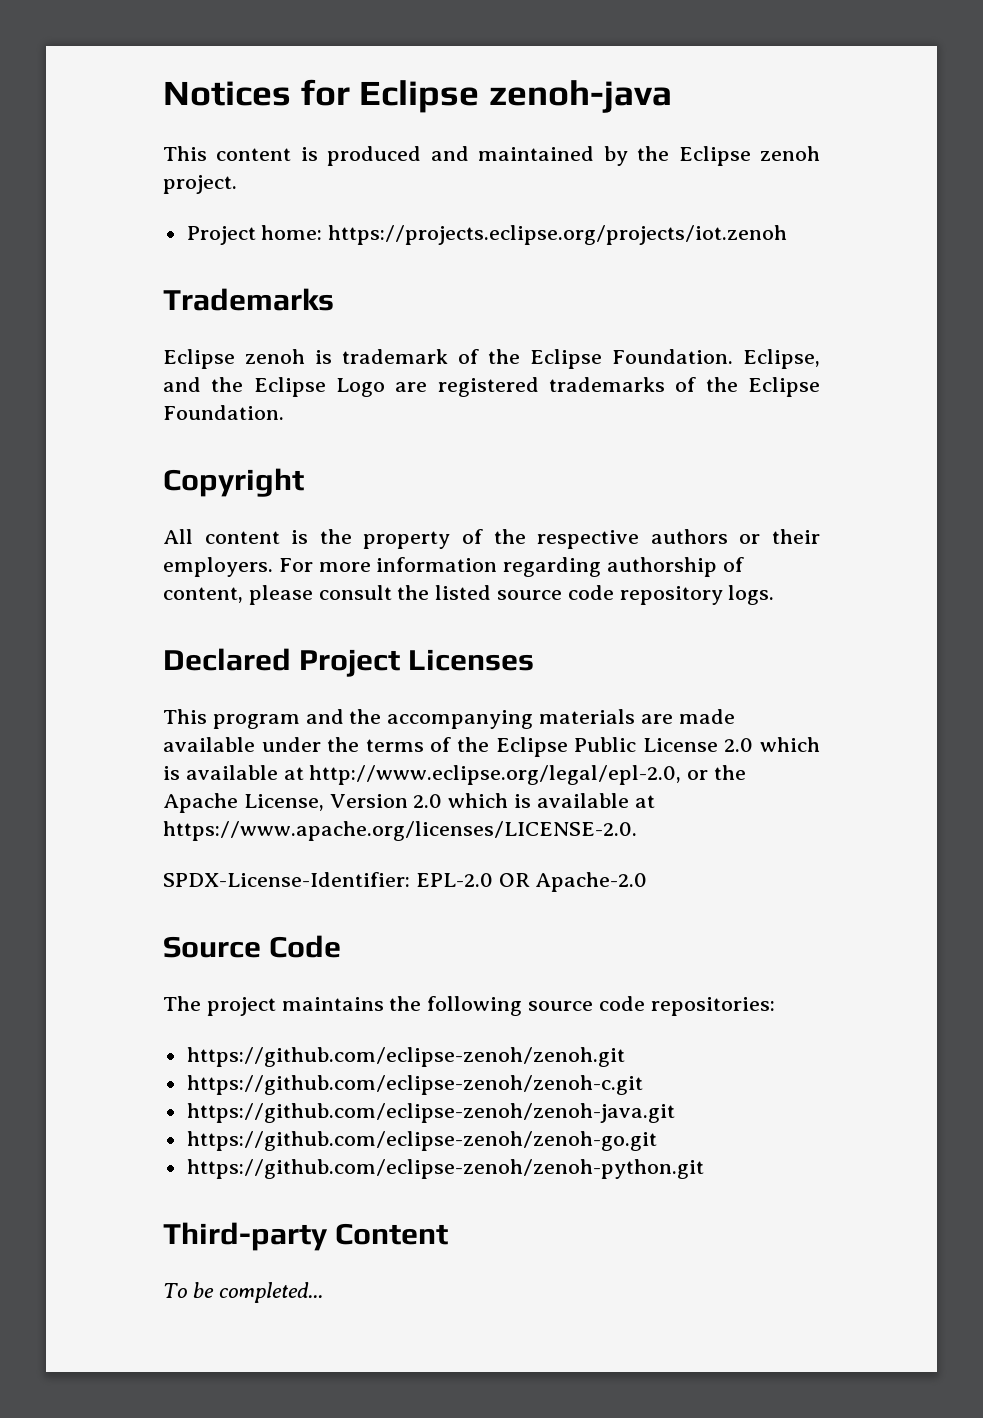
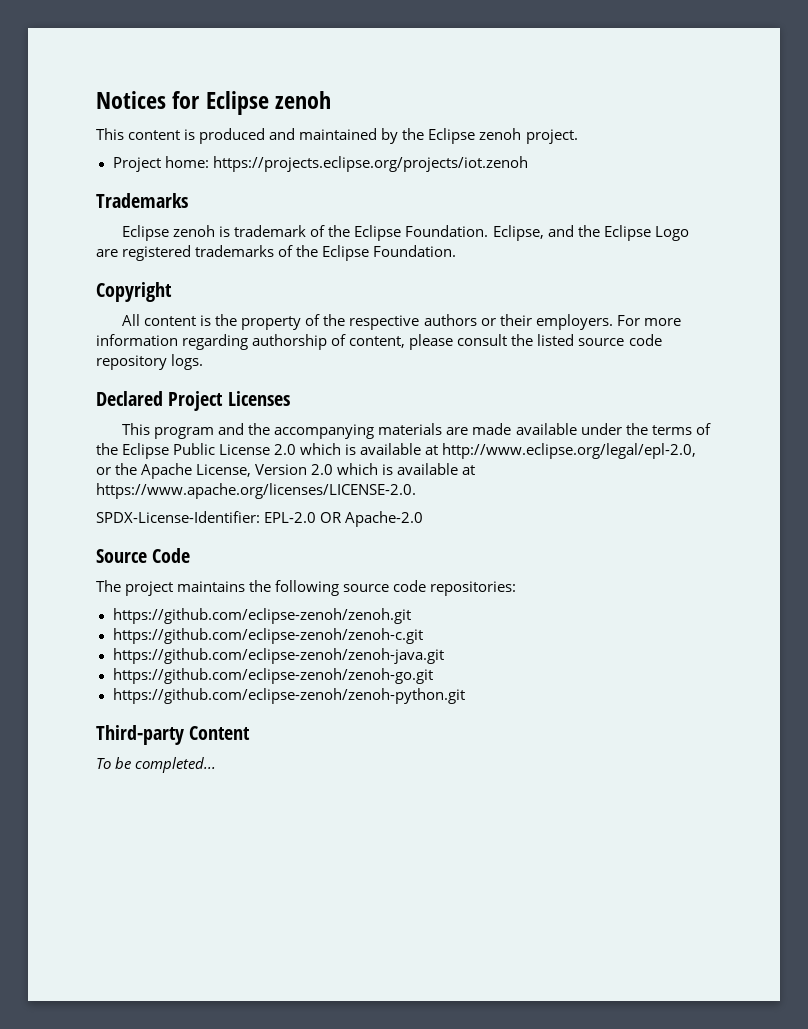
[488,80,672,113] zenoh-java -> [275,91,332,109] zenoh

